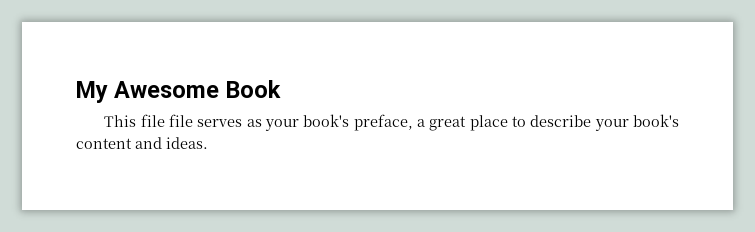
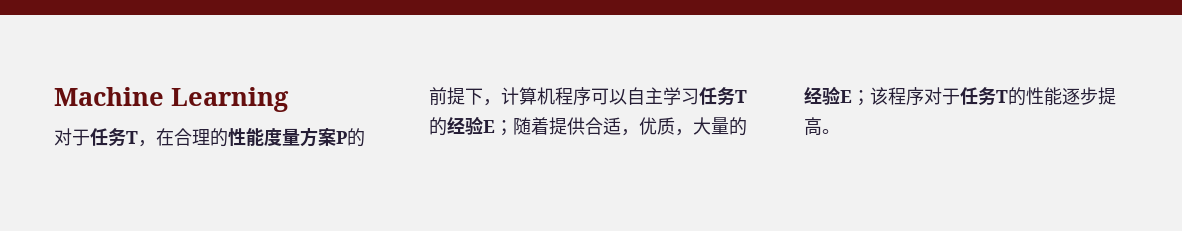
[76,80,281,103] [104,114,679,131] [76,137,208,149] My Awesome Book // This file file serves as your book's preface, a great place to describe your book's content and ideas. -> [54,87,289,112] [54,127,365,147] [429,87,747,106] [429,116,747,136] [804,86,1116,106] [804,117,840,136] Machine Learning // 对于任务T，在合理的性能度量方案P的前提下，计算机程序可以自主学习任务T的经验E；随着提供合适，优质，大量的经验E；该程序对于任务T的性能逐步提高。

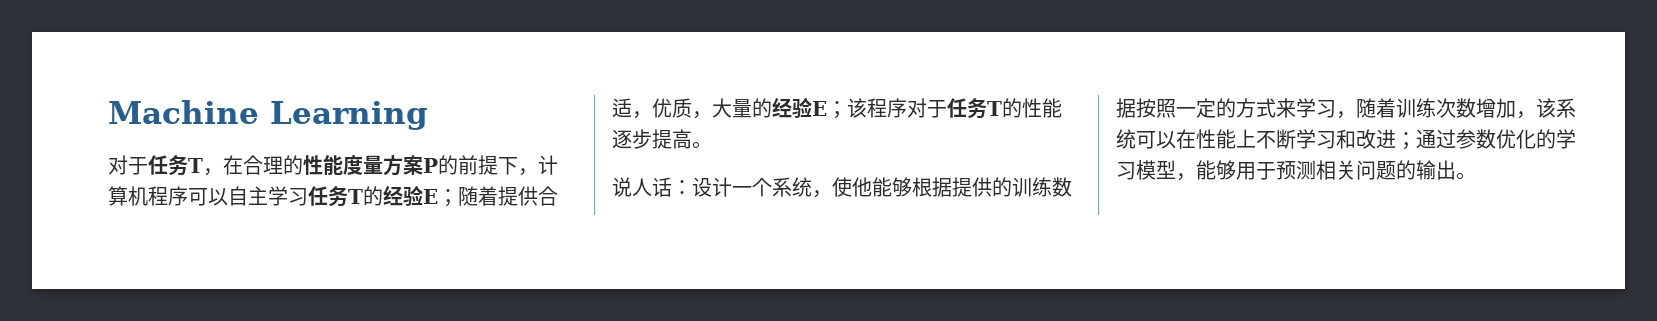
(840, 131) none -> [612,177,1072,198] [1116,98,1576,119] [1116,129,1576,150] [1116,160,1476,181] // 说人话：设计一个系统，使他能够根据提供的训练数据按照一定的方式来学习，随着训练次数增加，该系统可以在性能上不断学习和改进；通过参数优化的学习模型，能够用于预测相关问题的输出。

